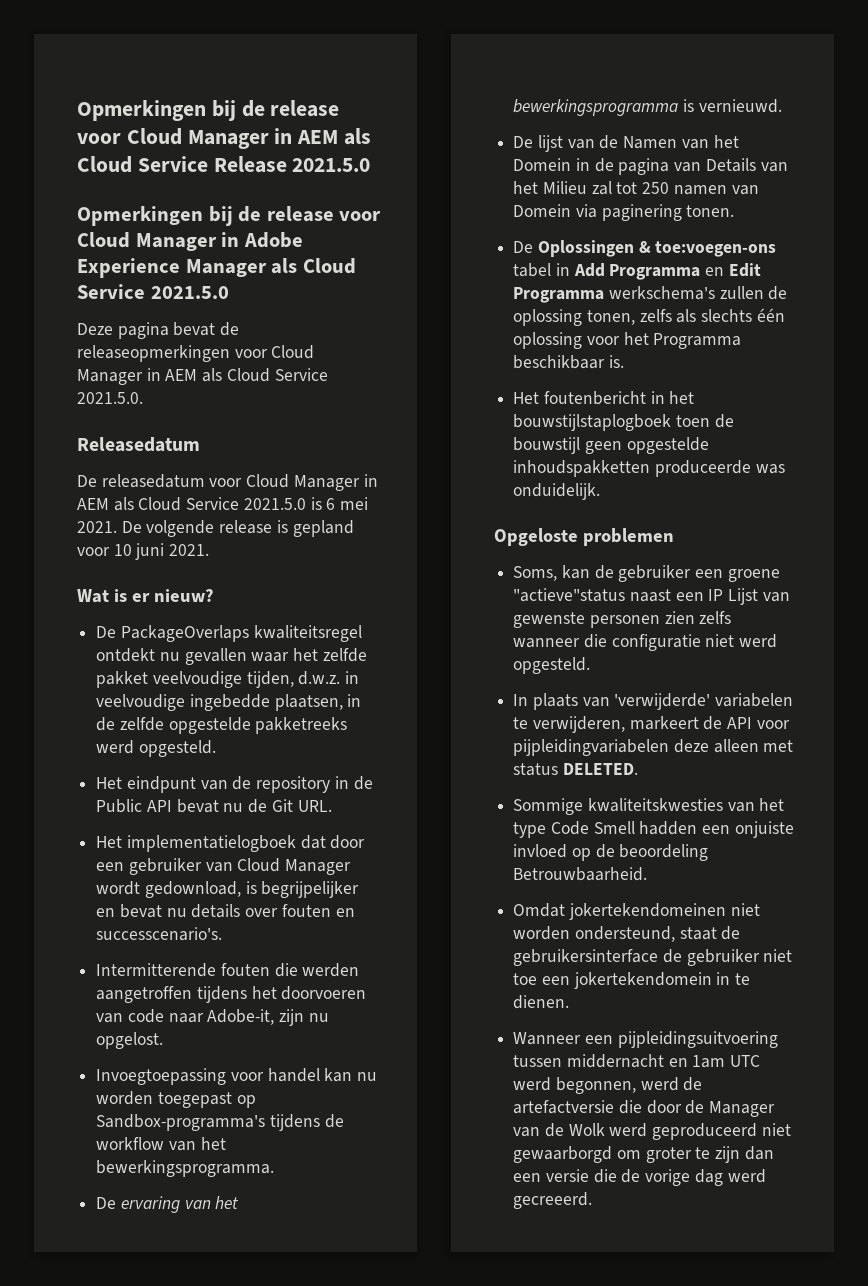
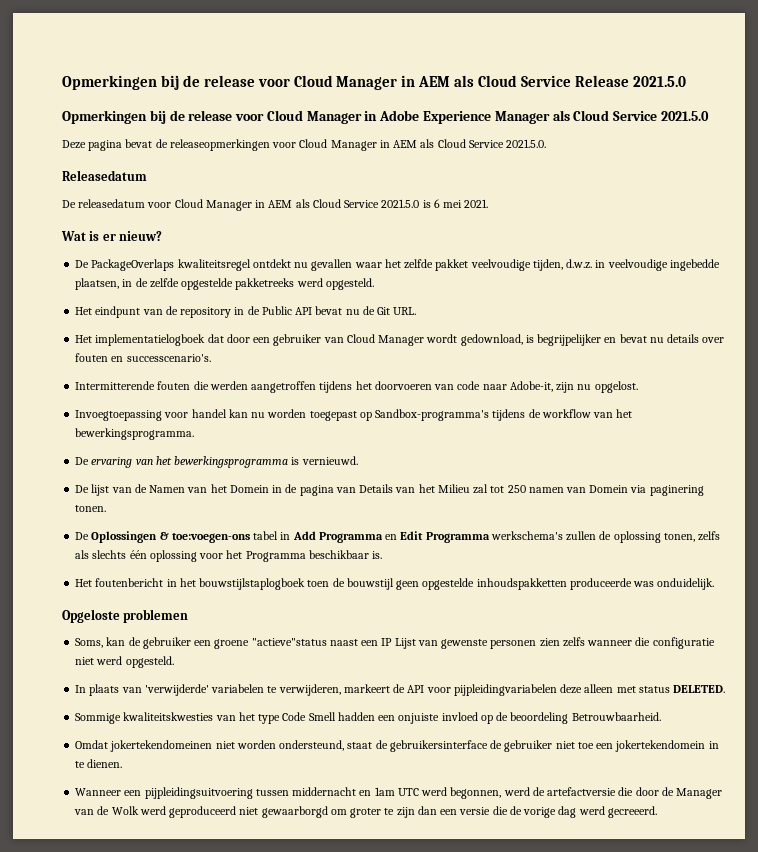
[121,520,354,537] [77,543,210,560] De volgende release is gepland voor 10 juni 2021. -> (489, 203) none

